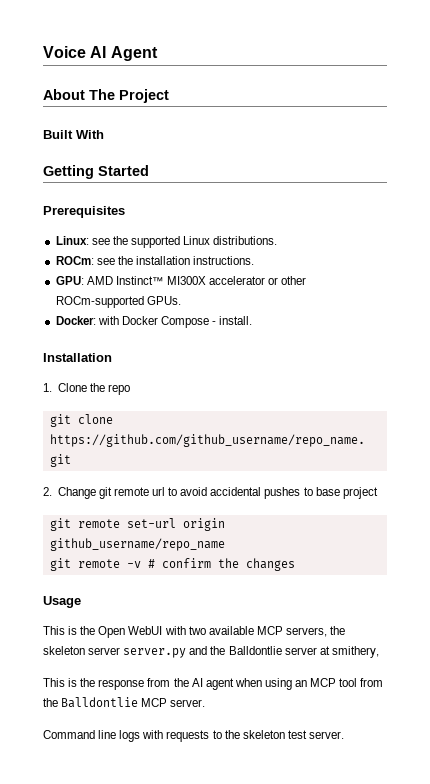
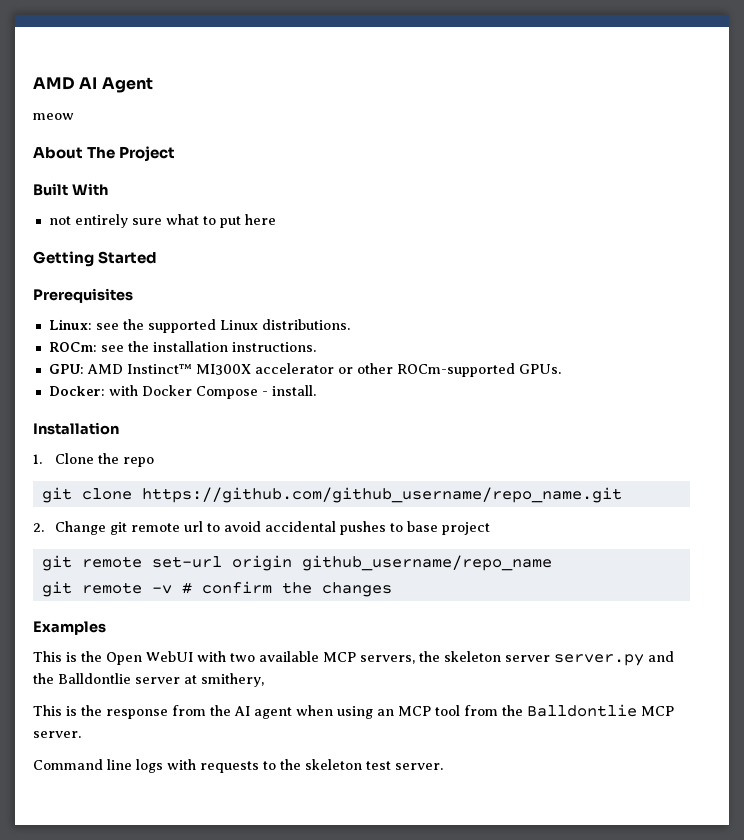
[43,46,86,58] Voice -> [33,77,75,90] AMD
(158, 53) none -> [33,113,74,120] // meow
(104, 134) none -> [48,214,276,228] // not entirely sure what to put here
[43,596,81,608] Usage -> [33,621,106,635] Examples

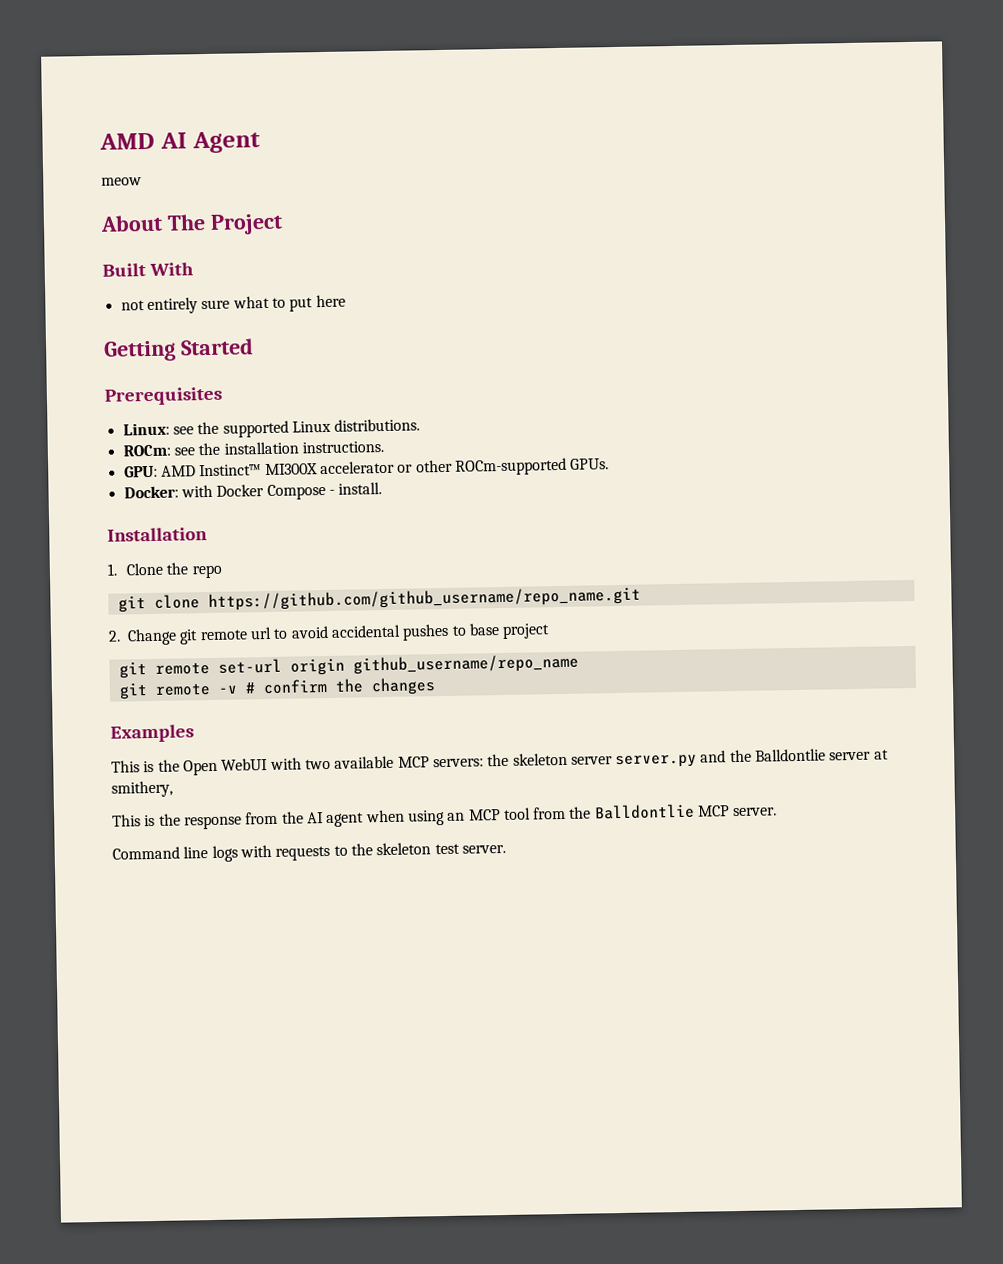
[360,655,415,664] servers, -> [432,758,484,768] servers:

